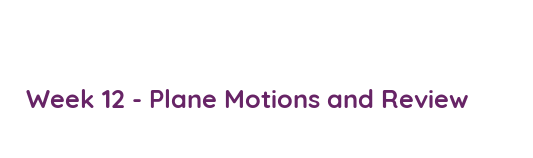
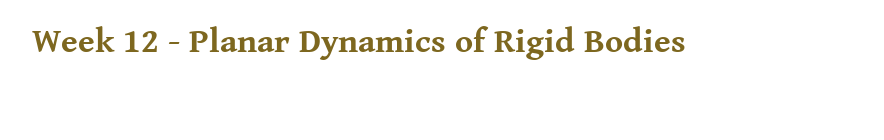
[149,89,469,108] Plane Motions and Review -> [189,26,687,60] Planar Dynamics of Rigid Bodies

